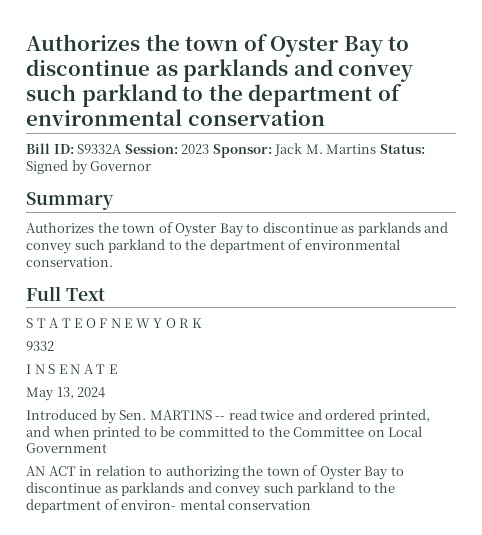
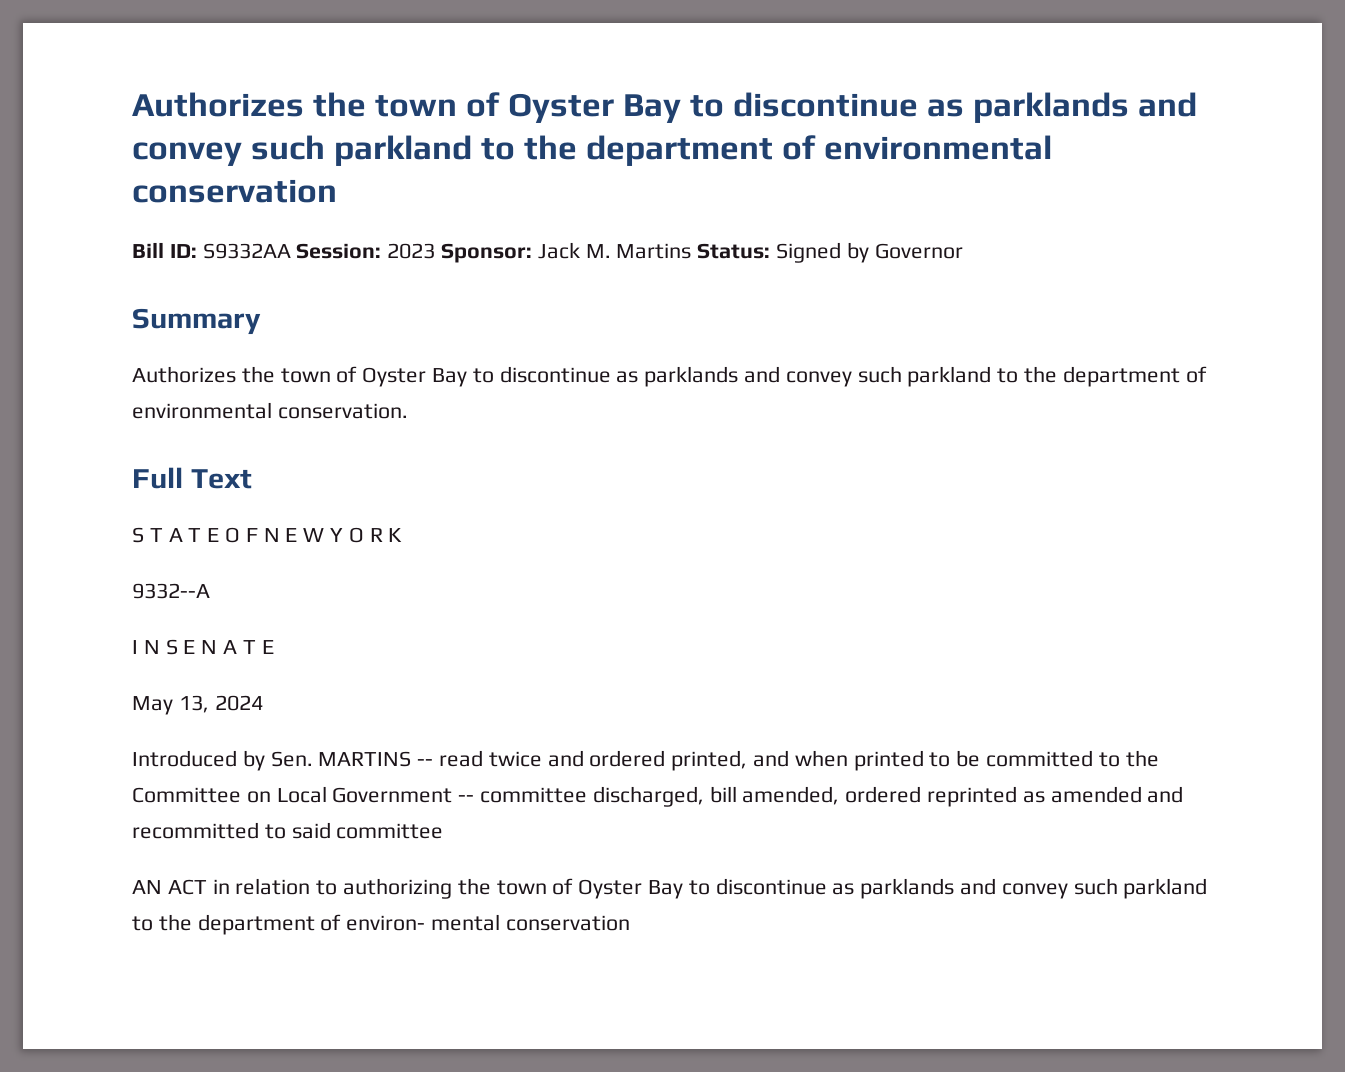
[77,144,123,154] S9332A -> [202,243,291,259] S9332AA
[26,341,54,351] 9332 -> [132,583,210,599] 9332--A
(107, 448) none -> [458,786,1184,807] [132,822,444,839] -- committee discharged, bill amended, ordered reprinted as amended and recommitted to said committee

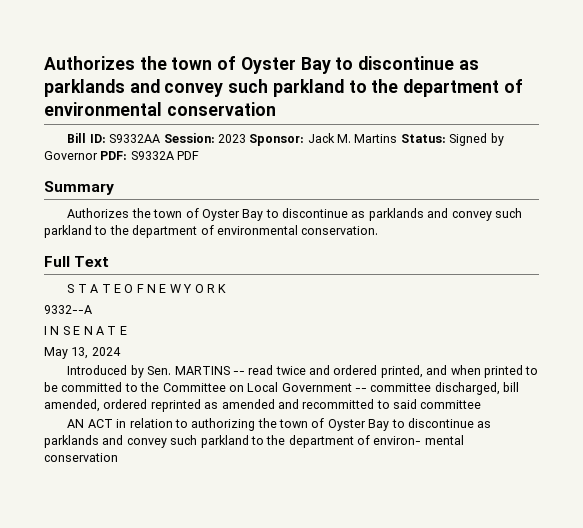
(963, 251) none -> [100,151,200,160] PDF: S9332A PDF

